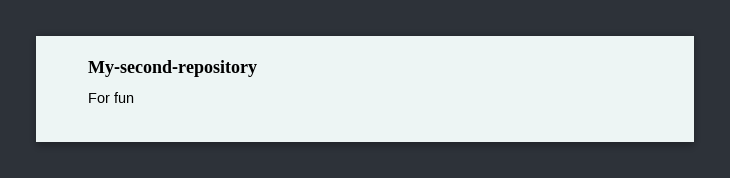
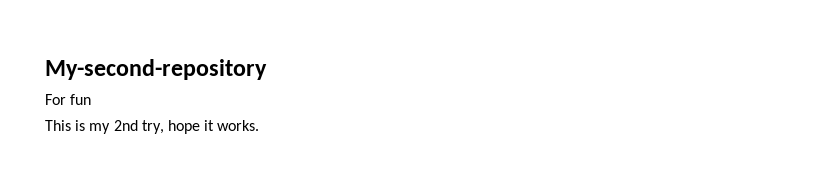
(134, 97) none -> [45,120,260,134] // This is my 2nd try, hope it works.

